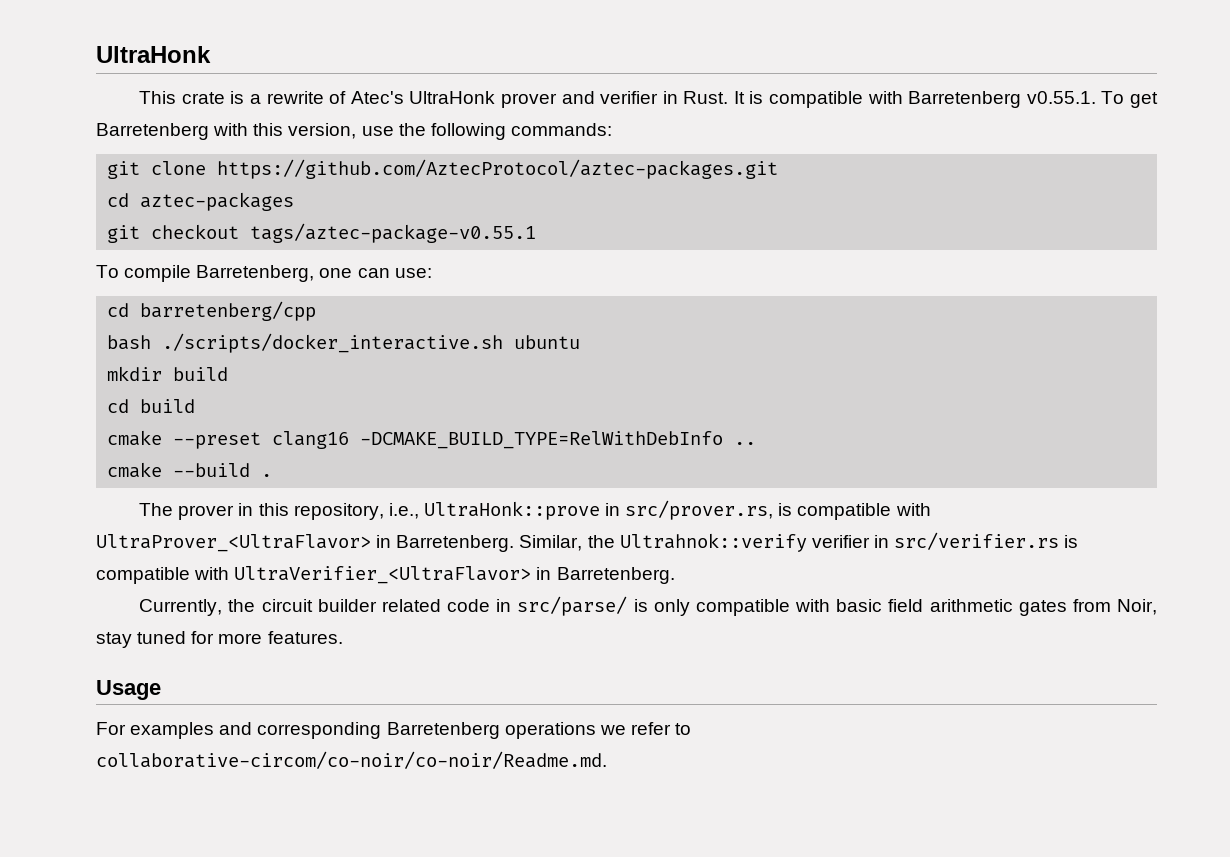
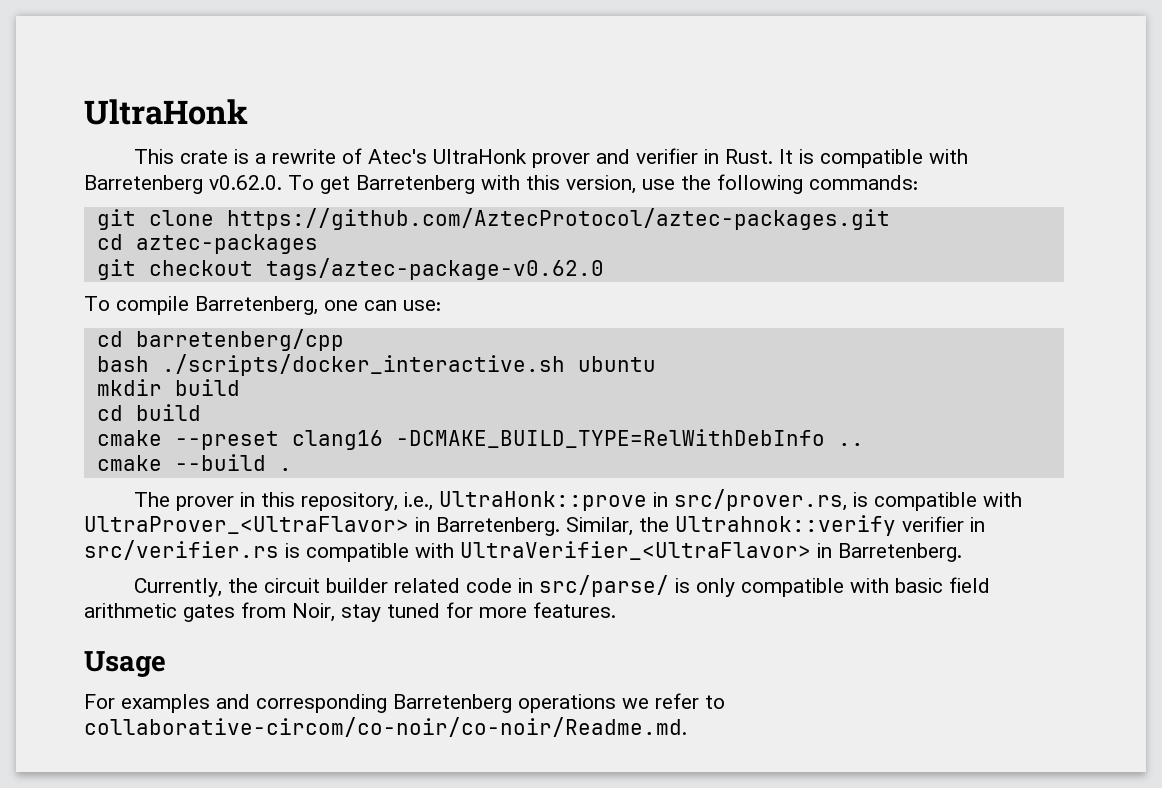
[1026,91,1096,104] v0.55.1. -> [209,175,282,190] v0.62.0.
[250,223,537,243] tags/aztec-package-v0.55.1 -> [265,258,604,280] tags/aztec-package-v0.62.0

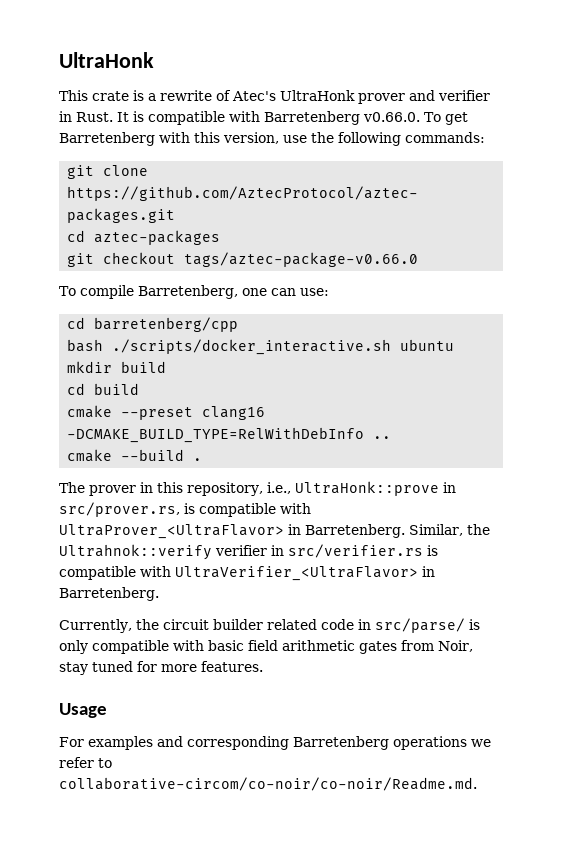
[209,175,282,190] v0.62.0. -> [363,112,420,122] v0.66.0.
[265,258,604,280] tags/aztec-package-v0.62.0 -> [184,252,419,267] tags/aztec-package-v0.66.0

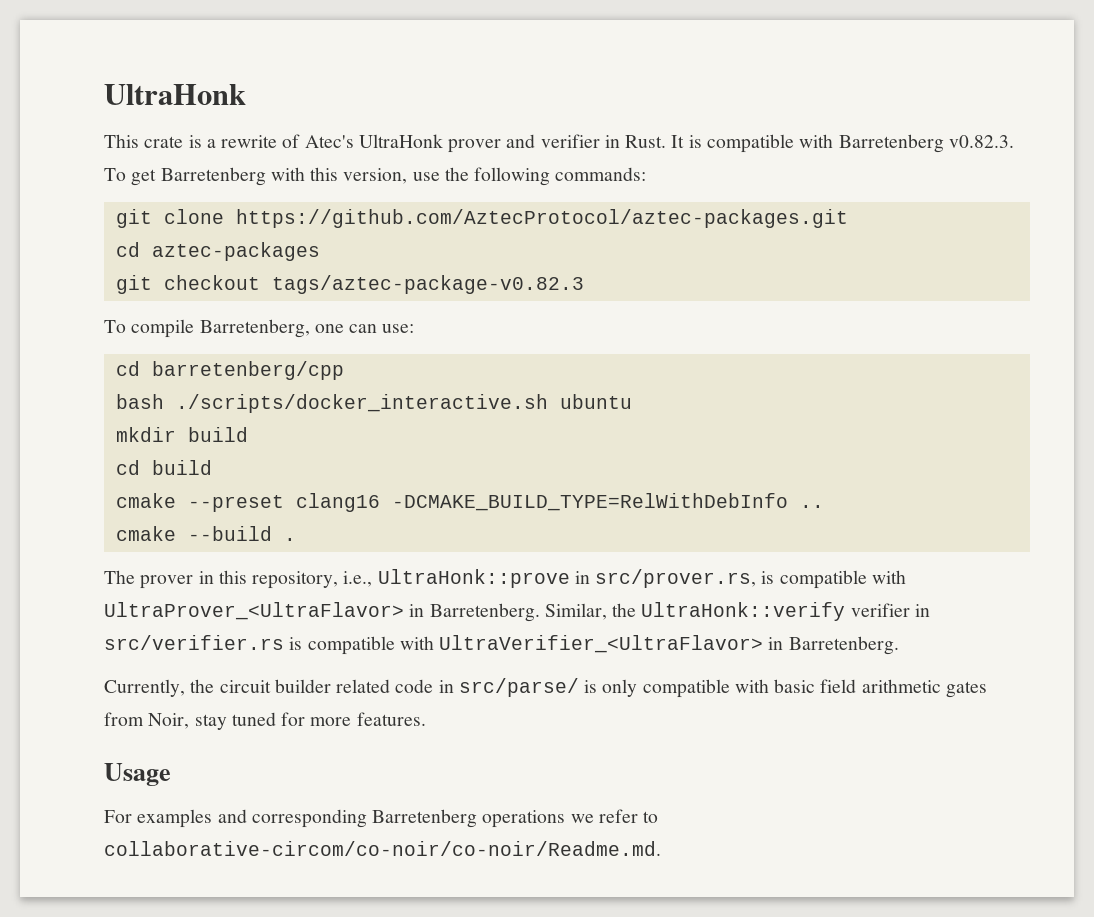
[363,112,420,122] v0.66.0. -> [948,135,1014,148] v0.82.3.
[184,252,419,267] tags/aztec-package-v0.66.0 -> [271,275,584,294] tags/aztec-package-v0.82.3
[59,544,212,560] Ultrahnok::verify -> [641,602,846,621] UltraHonk::verify

